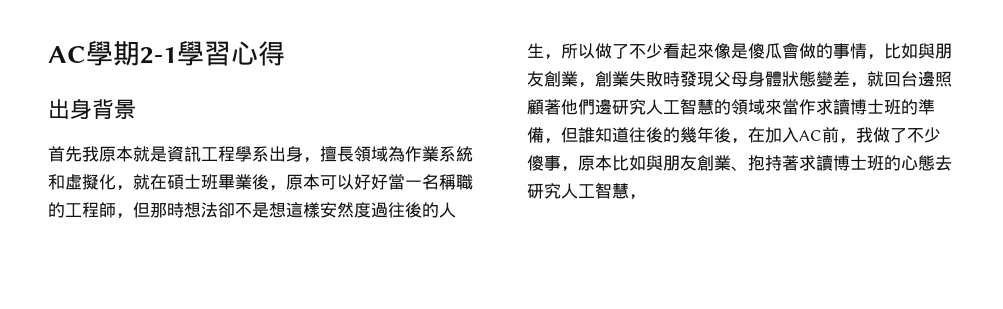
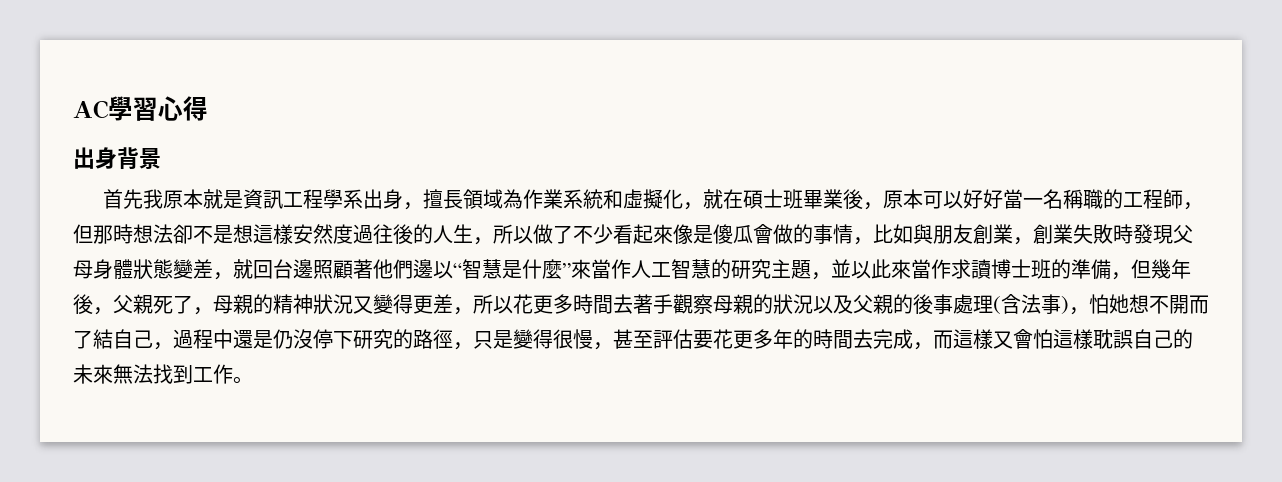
[113,40,204,66] 期2-1學 -> (133, 108) none
[612,98,765,115] 研究人工智慧的領域 -> [433,259,891,280] 以“智慧是什麼”來當作人工智慧的研究主題，並以此
[578,126,941,144] [527,155,952,172] [527,182,646,200] 誰知道往後的幾年後，在加入AC前，我做了不少傻事，原本比如與朋友創業、抱持著求讀博士班的心態去研究人工智慧， -> [1151,259,1191,279] [73,294,1209,315] [73,329,1193,350] [73,364,253,384] 幾年後，父親死了，母親的精神狀況又變得更差，所以花更多時間去著手觀察母親的狀況以及父親的後事處理(含法事)，怕她想不開而了結自己，過程中還是仍沒停下研究的路徑，只是變得很慢，甚至評估要花更多年的時間去完成，而這樣又會怕這樣耽誤自己的未來無法找到工作。

